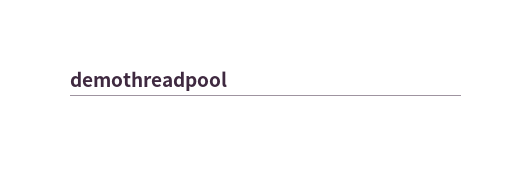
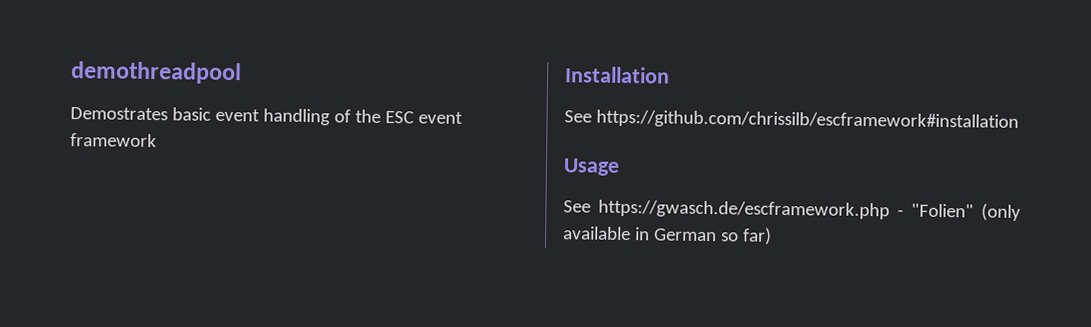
(227, 81) none -> [70,107,463,126] [70,133,157,148] [565,66,670,84] [564,109,1019,131] [563,158,620,176] [563,199,1021,221] [563,226,772,245] // Demostrates basic event handling of the ESC event framework // Installation // See https://github.com/chrissilb/escframework#installation // Usage // See https://gwasch.de/escframework.php - "Folien" (only available in German so far)

